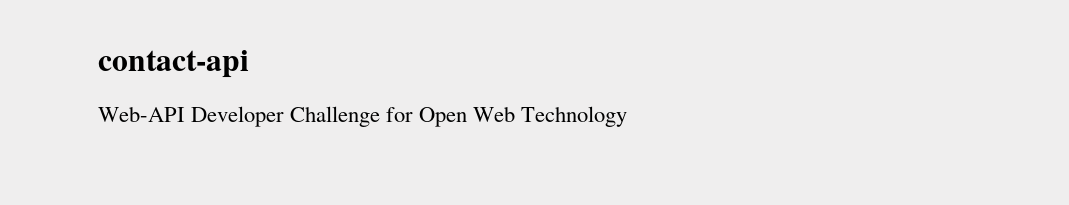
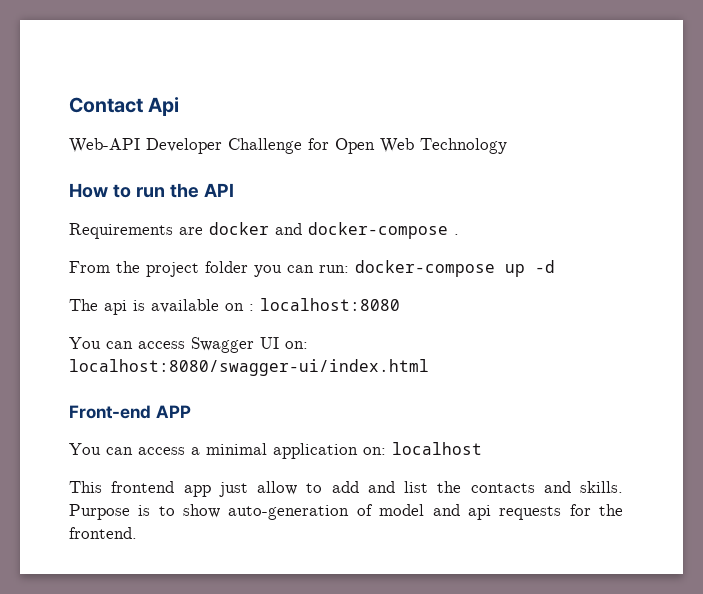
[98,50,249,78] contact-api -> [69,97,180,116] Contact Api
(628, 116) none -> [69,183,234,198] [69,222,459,239] [69,260,555,277] [69,298,400,315] [69,337,308,353] [69,359,429,376] [69,405,191,419] [69,442,482,459] [69,481,623,497] [69,504,624,520] [69,527,137,539] // How to run the API // Requirements are docker and docker-compose . // From the project folder you can run: docker-compose up -d // The api is available on : localhost:8080 // You can access Swagger UI on: localhost:8080/swagger-ui/index.html // Front-end APP // You can access a minimal application on: localhost // This frontend app just allow to add and list the contacts and skills. Purpose is to show auto-generation of model and api requests for the frontend.

